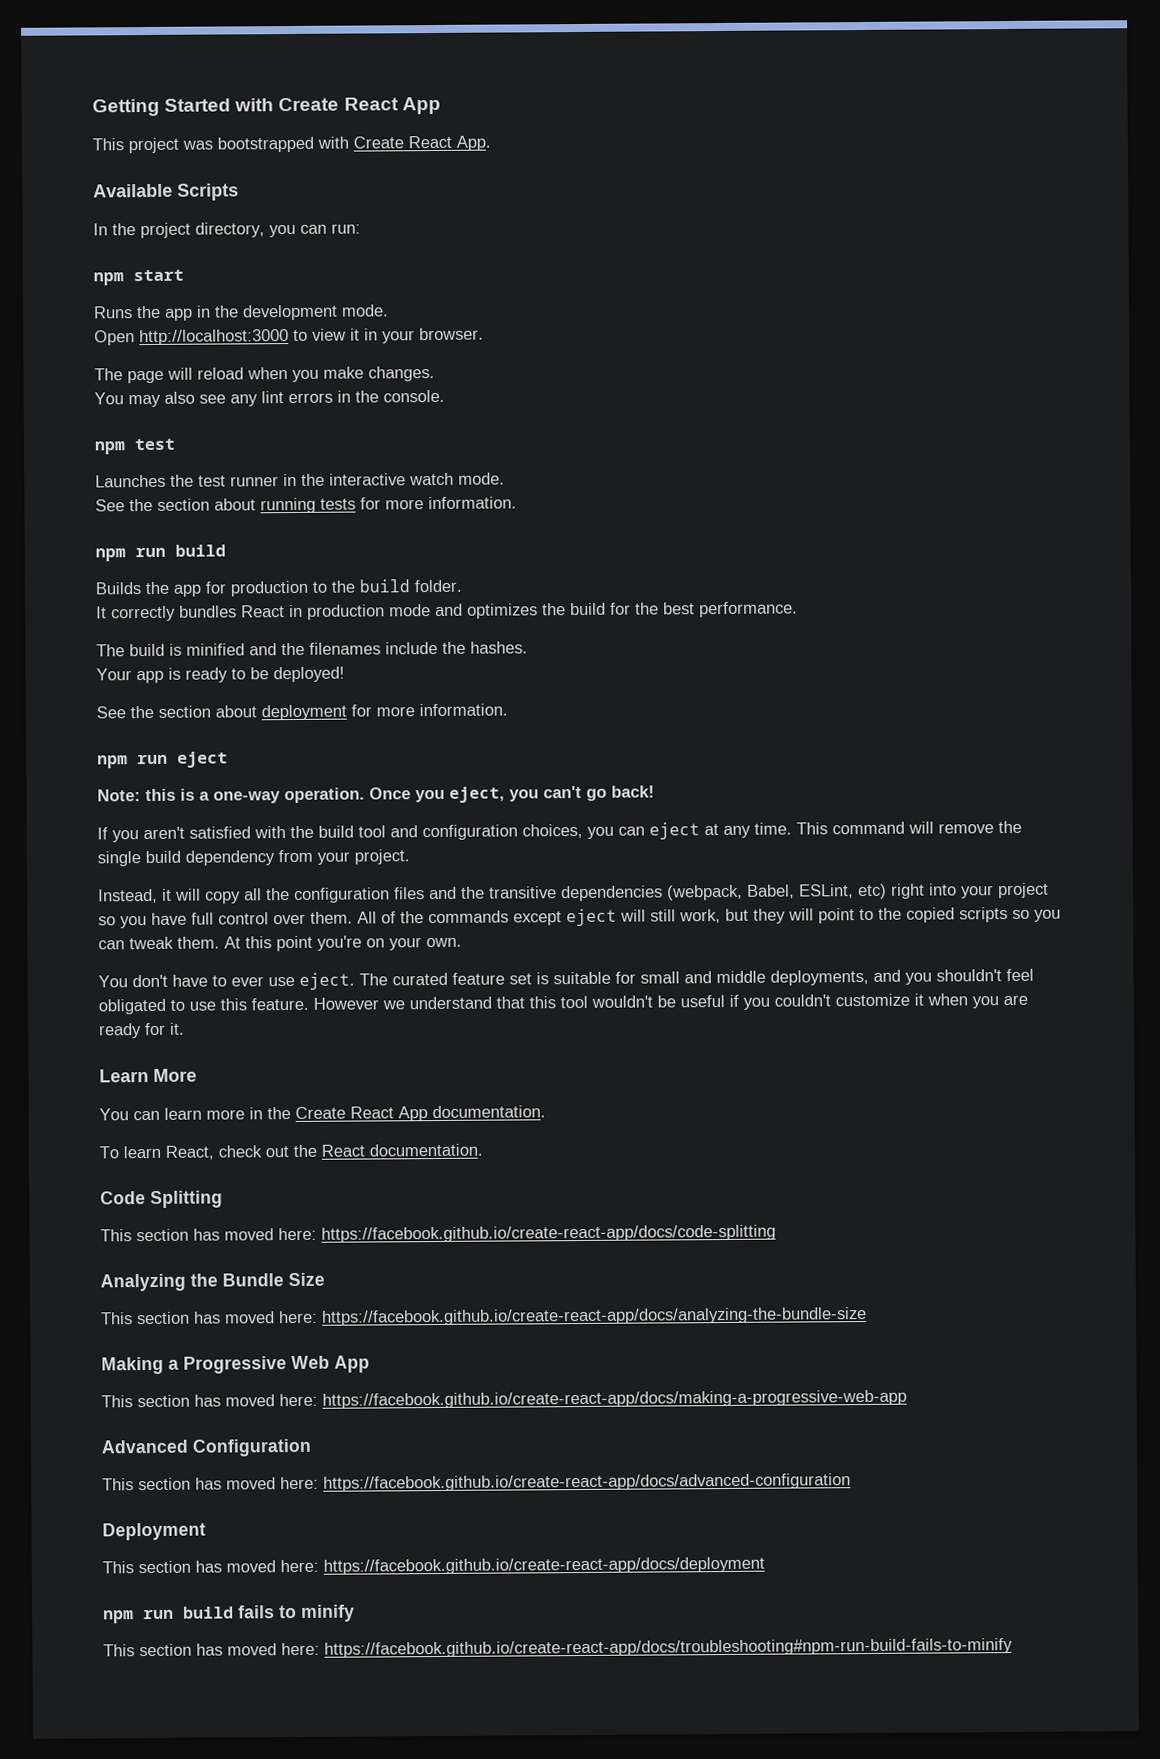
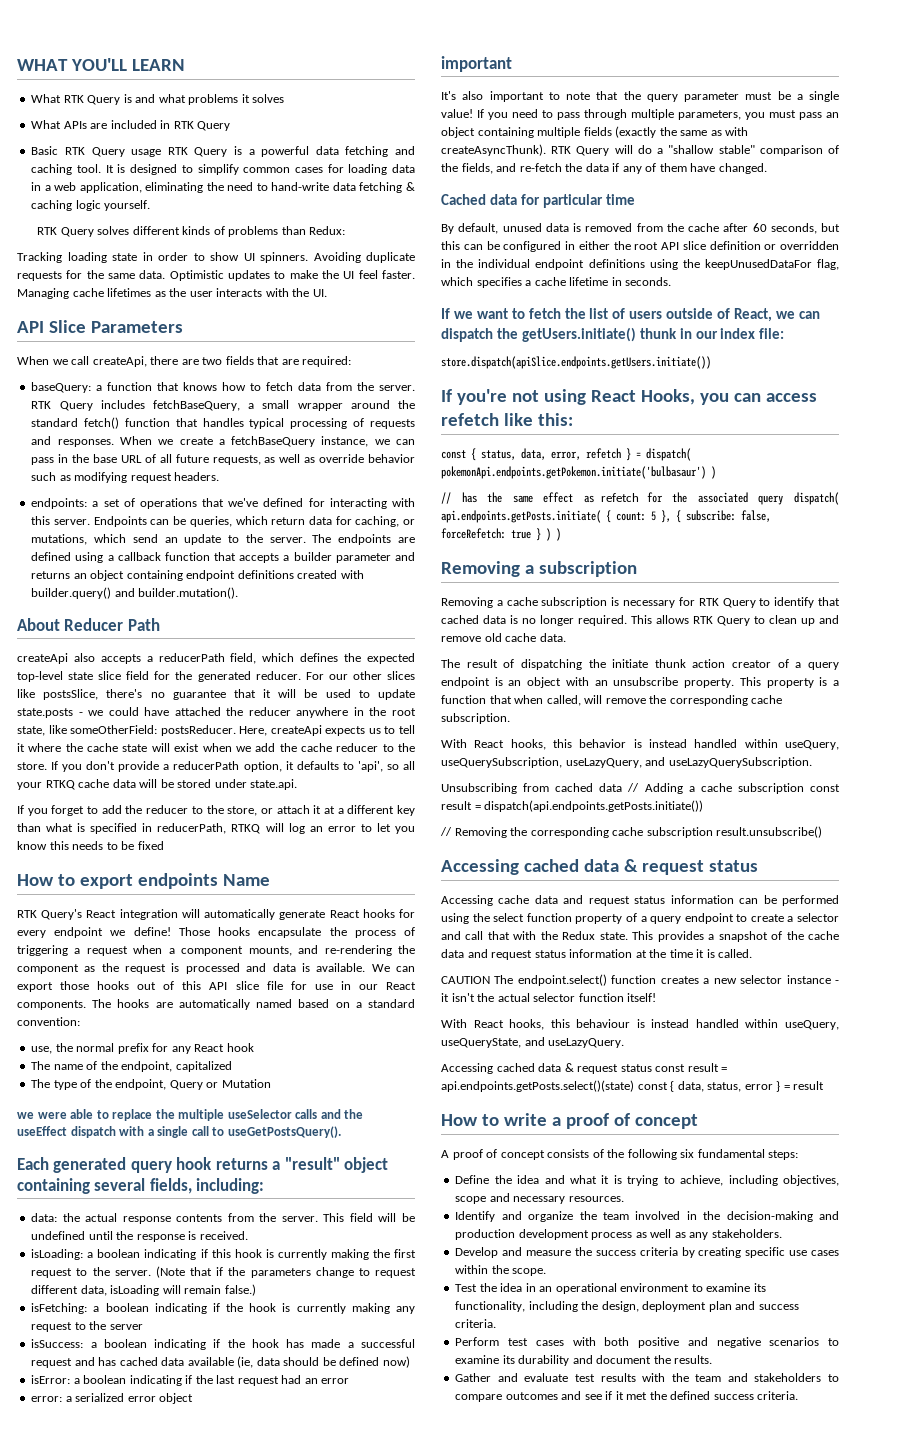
[92,96,441,117] [92,135,491,154] [93,183,239,201] [93,222,361,239] [93,269,184,286] [93,304,389,321] [94,327,484,346] [94,366,435,384] [94,389,445,408] [94,438,175,455] [95,472,505,488] [95,496,517,514] [95,544,226,562] [95,579,462,597] [96,601,798,622] [96,641,528,657] [96,666,345,684] [96,703,508,721] [97,751,228,769] [97,785,655,804] [97,820,1022,843] [97,849,410,867] [98,882,1049,904] [98,907,1061,929] [98,935,462,952] [98,968,1034,990] [98,993,1028,1015] [98,1022,185,1039] [99,1068,197,1083] [99,1105,546,1122] [99,1143,483,1160] [100,1190,223,1209] [100,1224,776,1243] [100,1272,325,1292] [101,1307,867,1326] [101,1355,370,1375] [101,1389,907,1409] [101,1438,312,1457] [102,1473,851,1492] [102,1522,206,1541] [102,1556,765,1575] [103,1604,355,1624] [103,1638,1013,1658] Getting Started with Create React App // This project was bootstrapped with Create React App. // Available Scripts // In the project directory, you can run: // npm start // Runs the app in the development mode. // Open http://localhost:3000 to view it in your browser. // The page will reload when you make changes. // You may also see any lint errors in the console. // npm test // Launches the test runner in the interactive watch mode. // See the section about running tests for more information. // npm run build // Builds the app for production to the build folder. // It correctly bundles React in production mode and optimizes the build for the best performance. // The build is minified and the filenames include the hashes. // Your app is ready to be deployed! // See the section about deployment for more information. // npm run eject // Note: this is a one-way operation. Once you eject, you can't go back! // If you aren't satisfied with the build tool and configuration choices, you can eject at any time. This command will remove the single build dependency from your project. // Instead, it will copy all the configuration files and the transitive dependencies (webpack, Babel, ESLint, etc) right into your project so you have full control over them. All of the commands except eject will still work, but they will point to the copied scripts so you can tweak them. At this point you're on your own. // You don't have to ever use eject. The curated feature set is suitable for small and middle deployments, and you shouldn't feel obligated to use this feature. However we understand that this tool wouldn't be useful if you couldn't customize it when you are ready for it. // Learn More // You can learn more in the Create React App documentation. // To learn React, check out the React documentation. // Code Splitting // This section has moved here: https://facebook.github.io/create-react-app/docs/code-splitting // Analyzing the Bundle Size // This section has moved here: https://facebook.github.io/create-react-app/docs/analyzing-the-bundle-size // Making a Progressive Web App // This section has moved here: https://facebook.github.io/create-react-app/docs/making-a-progressive-web-app // Advanced Configuration // This section has moved here: https://facebook.github.io/create-react-app/docs/advanced-configuration // Deployment // This section has moved here: https://facebook.github.io/create-react-app/docs/deployment // npm run build fails to minify // This section has moved here: https://facebook.github.io/create-react-app/docs/troubleshooting#npm-run-build-fails-to-minify -> [17,58,185,71] [31,94,285,105] [31,120,231,131] [31,146,415,157] [31,164,415,175] [31,182,415,193] [31,200,151,211] [37,226,346,237] [17,252,415,263] [17,270,415,281] [17,288,327,299] [17,320,183,333] [17,356,352,367] [31,382,416,393] [31,400,415,411] [31,417,415,429] [31,436,416,447] [31,454,415,465] [31,472,220,483] [31,498,416,509] [31,516,415,527] [31,534,415,545] [31,552,415,563] [31,570,364,581] [31,587,239,599] [17,618,160,631] [17,653,416,664] [17,671,415,682] [17,689,416,700] [17,707,416,718] [17,725,415,736] [17,743,415,752] [17,761,416,772] [17,779,298,790] [17,805,415,816] [17,823,416,834] [17,841,164,850] [17,873,270,889] [17,909,416,920] [17,927,416,938] [17,945,415,956] [17,963,416,974] [17,981,416,992] [17,999,416,1010] [17,1017,80,1026] [31,1043,254,1054] [31,1061,232,1072] [31,1079,271,1090] [17,1109,364,1121] [17,1126,341,1138] [17,1157,389,1173] [17,1178,265,1194] [31,1213,415,1224] [31,1231,248,1242] [31,1249,416,1260] [31,1266,416,1278] [31,1284,256,1296] [31,1303,415,1314] [31,1321,143,1332] [31,1339,415,1350] [31,1356,410,1368] [31,1375,350,1386] [31,1393,194,1404] [441,56,512,72] [441,91,839,102] [441,109,839,120] [441,126,749,138] [441,144,839,156] [441,163,767,174] [441,194,635,208] [441,223,840,234] [441,241,839,252] [441,259,839,270] [441,277,672,288] [441,308,820,322] [441,327,785,342] [441,356,711,369] [441,389,817,405] [441,413,573,426] [441,448,691,461] [441,466,716,479] [441,492,839,505] [441,510,771,523] [441,528,561,541] [441,561,637,577] [441,597,840,608] [441,615,839,626] [441,633,566,642] [441,659,839,670] [441,677,839,688] [441,695,783,706] [441,713,510,724] [441,739,839,750] [441,757,812,768] [441,783,840,794] [441,800,704,812] [440,826,823,838] [441,859,758,875] [441,895,839,906] [441,913,839,924] [441,931,839,942] [441,949,753,960] [441,974,840,986] [441,993,657,1002] [441,1019,839,1030] [441,1037,625,1048] [441,1063,728,1074] [441,1080,825,1092] [441,1113,698,1129] [441,1149,799,1160] [455,1175,839,1186] [455,1193,624,1204] [455,1211,839,1222] [455,1229,782,1240] [455,1247,839,1258] [455,1265,547,1276] [455,1283,766,1294] [455,1301,799,1312] [455,1319,497,1328] [455,1337,839,1348] [455,1355,713,1366] [455,1373,839,1382] [455,1391,799,1402] WHAT YOU'LL LEARN // What RTK Query is and what problems it solves // What APIs are included in RTK Query // Basic RTK Query usage RTK Query is a powerful data fetching and caching tool. It is designed to simplify common cases for loading data in a web application, eliminating the need to hand-write data fetching & caching logic yourself. // RTK Query solves different kinds of problems than Redux: // Tracking loading state in order to show UI spinners. Avoiding duplicate requests for the same data. Optimistic updates to make the UI feel faster. Managing cache lifetimes as the user interacts with the UI. // API Slice Parameters // When we call createApi, there are two fields that are required: // baseQuery: a function that knows how to fetch data from the server. RTK Query includes fetchBaseQuery, a small wrapper around the standard fetch() function that handles typical processing of requests and responses. When we create a fetchBaseQuery instance, we can pass in the base URL of all future requests, as well as override behavior such as modifying request headers. // endpoints: a set of operations that we've defined for interacting with this server. Endpoints can be queries, which return data for caching, or mutations, which send an update to the server. The endpoints are defined using a callback function that accepts a builder parameter and returns an object containing endpoint definitions created with builder.query() and builder.mutation(). // About Reducer Path // createApi also accepts a reducerPath field, which defines the expected top-level state slice field for the generated reducer. For our other slices like postsSlice, there's no guarantee that it will be used to update state.posts - we could have attached the reducer anywhere in the root state, like someOtherField: postsReducer. Here, createApi expects us to tell it where the cache state will exist when we add the cache reducer to the store. If you don't provide a reducerPath option, it defaults to 'api', so all your RTKQ cache data will be stored under state.api. // If you forget to add the reducer to the store, or attach it at a different key than what is specified in reducerPath, RTKQ will log an error to let you know this needs to be fixed // How to export endpoints Name // RTK Query's React integration will automatically generate React hooks for every endpoint we define! Those hooks encapsulate the process of triggering a request when a component mounts, and re-rendering the component as the request is processed and data is available. We can export those hooks out of this API slice file for use in our React components. The hooks are automatically named based on a standard convention: // use, the normal prefix for any React hook // The name of the endpoint, capitalized // The type of the endpoint, Query or Mutation // we were able to replace the multiple useSelector calls and the useEffect dispatch with a single call to useGetPostsQuery(). // Each generated query hook returns a "result" object containing several fields, including: // data: the actual response contents from the server. This field will be undefined until the response is received. // isLoading: a boolean indicating if this hook is currently making the first request to the server. (Note that if the parameters change to request different data, isLoading will remain false.) // isFetching: a boolean indicating if the hook is currently making any request to the server // isSuccess: a boolean indicating if the hook has made a successful request and has cached data available (ie, data should be defined now) // isError: a boolean indicating if the last request had an error // error: a serialized error object // important // It's also important to note that the query parameter must be a single value! If you need to pass through multiple parameters, you must pass an object containing multiple fields (exactly the same as with createAsyncThunk). RTK Query will do a "shallow stable" comparison of the fields, and re-fetch the data if any of them have changed. // Cached data for particular time // By default, unused data is removed from the cache after 60 seconds, but this can be configured in either the root API slice definition or overridden in the individual endpoint definitions using the keepUnusedDataFor flag, which specifies a cache lifetime in seconds. // If we want to fetch the list of users outside of React, we can dispatch the getUsers.initiate() thunk in our index file: // store.dispatch(apiSlice.endpoints.getUsers.initiate()) // If you're not using React Hooks, you can access refetch like this: // const { status, data, error, refetch } = dispatch( pokemonApi.endpoints.getPokemon.initiate('bulbasaur') ) // // has the same effect as refetch for the associated query dispatch( api.endpoints.getPosts.initiate( { count: 5 }, { subscribe: false, forceRefetch: true } ) ) // Removing a subscription // Removing a cache subscription is necessary for RTK Query to identify that cached data is no longer required. This allows RTK Query to clean up and remove old cache data. // The result of dispatching the initiate thunk action creator of a query endpoint is an object with an unsubscribe property. This property is a function that when called, will remove the corresponding cache subscription. // With React hooks, this behavior is instead handled within useQuery, useQuerySubscription, useLazyQuery, and useLazyQuerySubscription. // Unsubscribing from cached data // Adding a cache subscription const result = dispatch(api.endpoints.getPosts.initiate()) // // Removing the corresponding cache subscription result.unsubscribe() // Accessing cached data & request status // Accessing cache data and request status information can be performed using the select function property of a query endpoint to create a selector and call that with the Redux state. This provides a snapshot of the cache data and request status information at the time it is called. // CAUTION The endpoint.select() function creates a new selector instance - it isn't the actual selector function itself! // With React hooks, this behaviour is instead handled within useQuery, useQueryState, and useLazyQuery. // Accessing cached data & request status const result = api.endpoints.getPosts.select()(state) const { data, status, error } = result // How to write a proof of concept // A proof of concept consists of the following six fundamental steps: // Define the idea and what it is trying to achieve, including objectives, scope and necessary resources. // Identify and organize the team involved in the decision-making and production development process as well as any stakeholders. // Develop and measure the success criteria by creating specific use cases within the scope. // Test the idea in an operational environment to examine its functionality, including the design, deployment plan and success criteria. // Perform test cases with both positive and negative scenarios to examine its durability and document the results. // Gather and evaluate test results with the team and stakeholders to compare outcomes and see if it met the defined success criteria.

